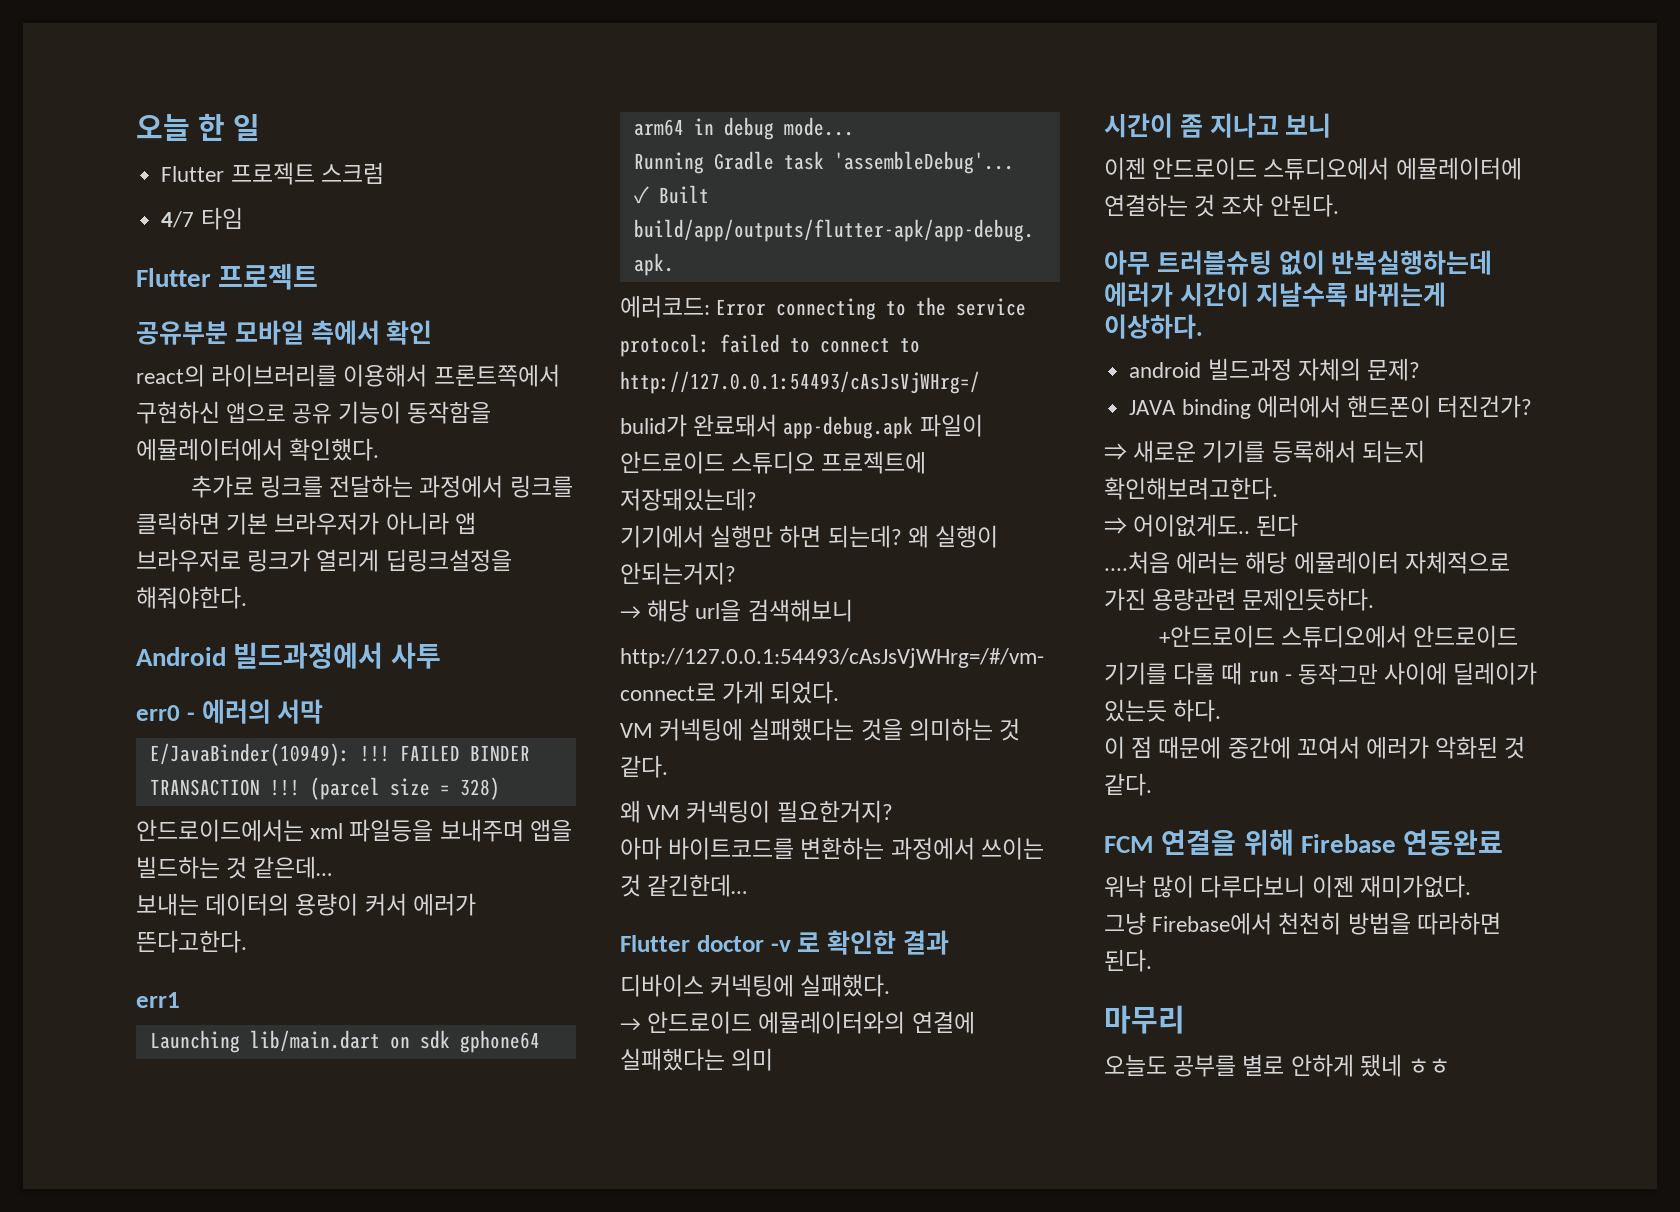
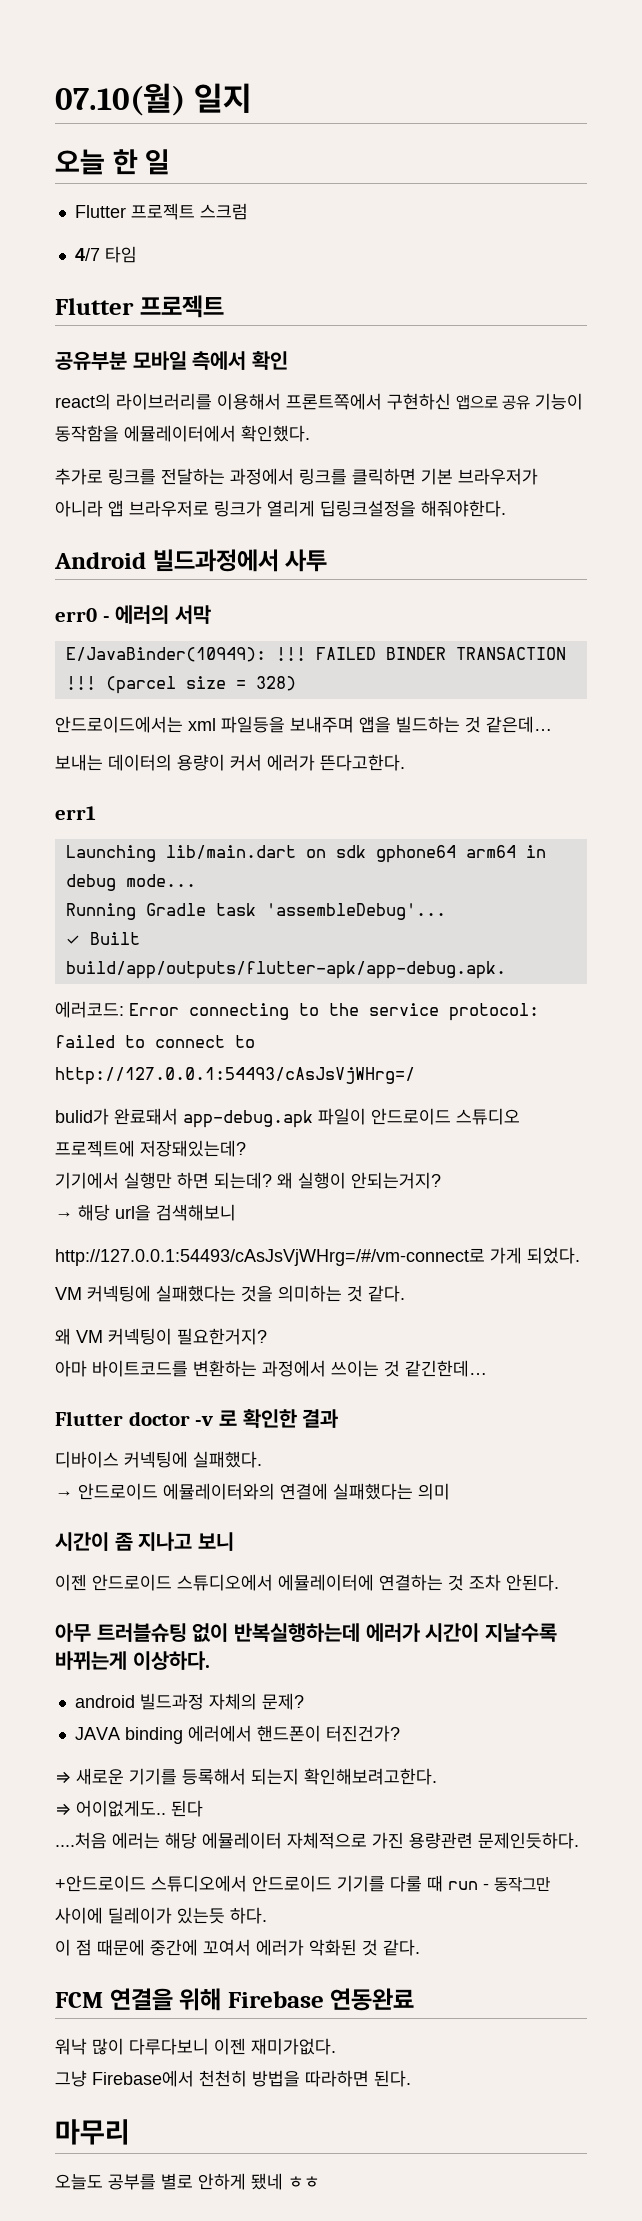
(136, 127) none -> [55,83,252,116] 07.10(월) 일지 //

